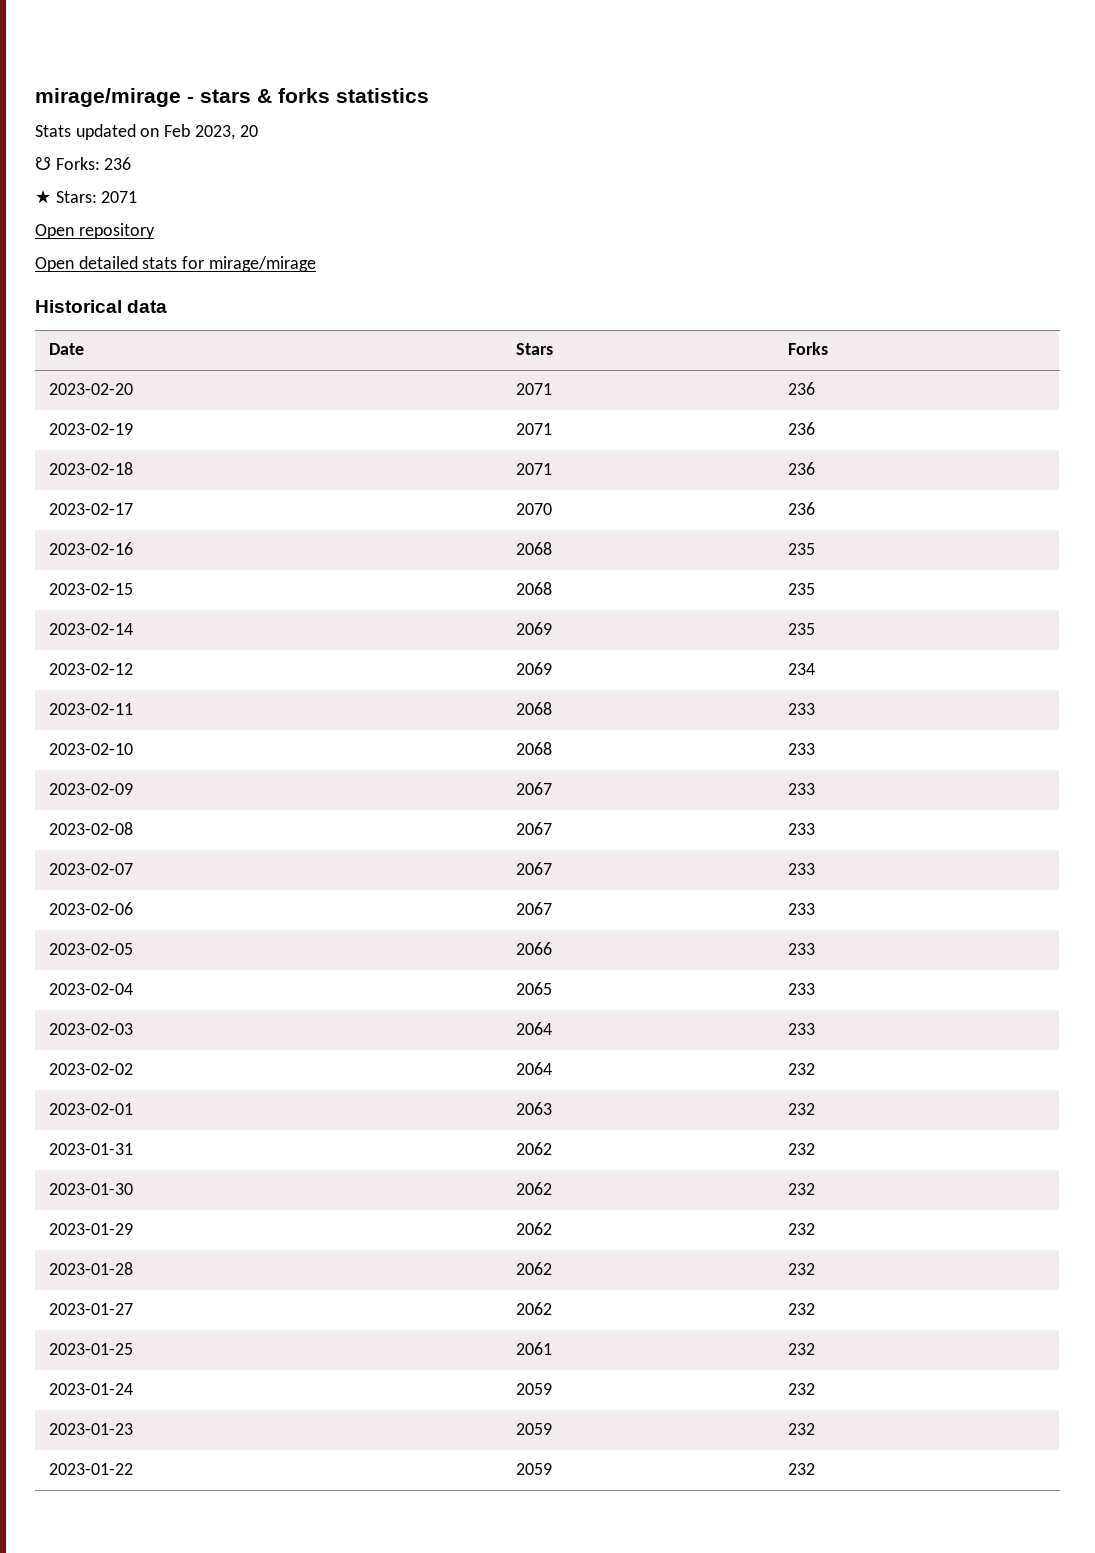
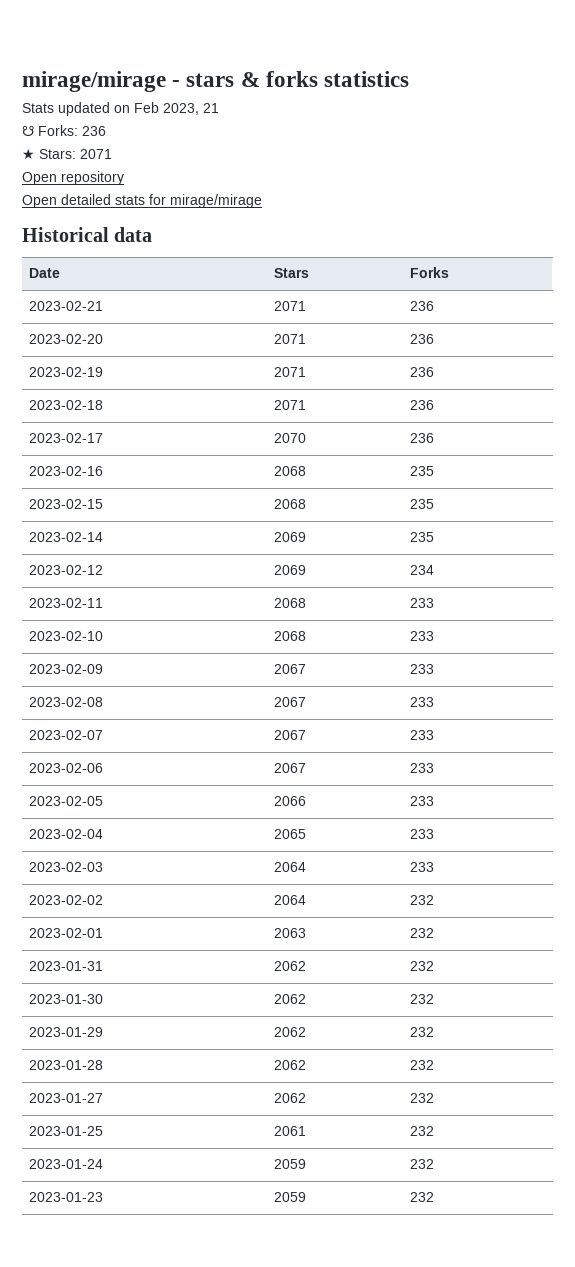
[239,125,258,137] 20 -> [203,103,219,113] 21
(828, 348) none -> [28,301,103,311] [273,301,306,311] [409,301,434,311] // 2023-02-21 | 2071 | 236
[48,1463,133,1475] [515,1463,552,1475] [787,1463,815,1475] // 2023-01-22 | 2059 | 232 -> (434, 1197) none

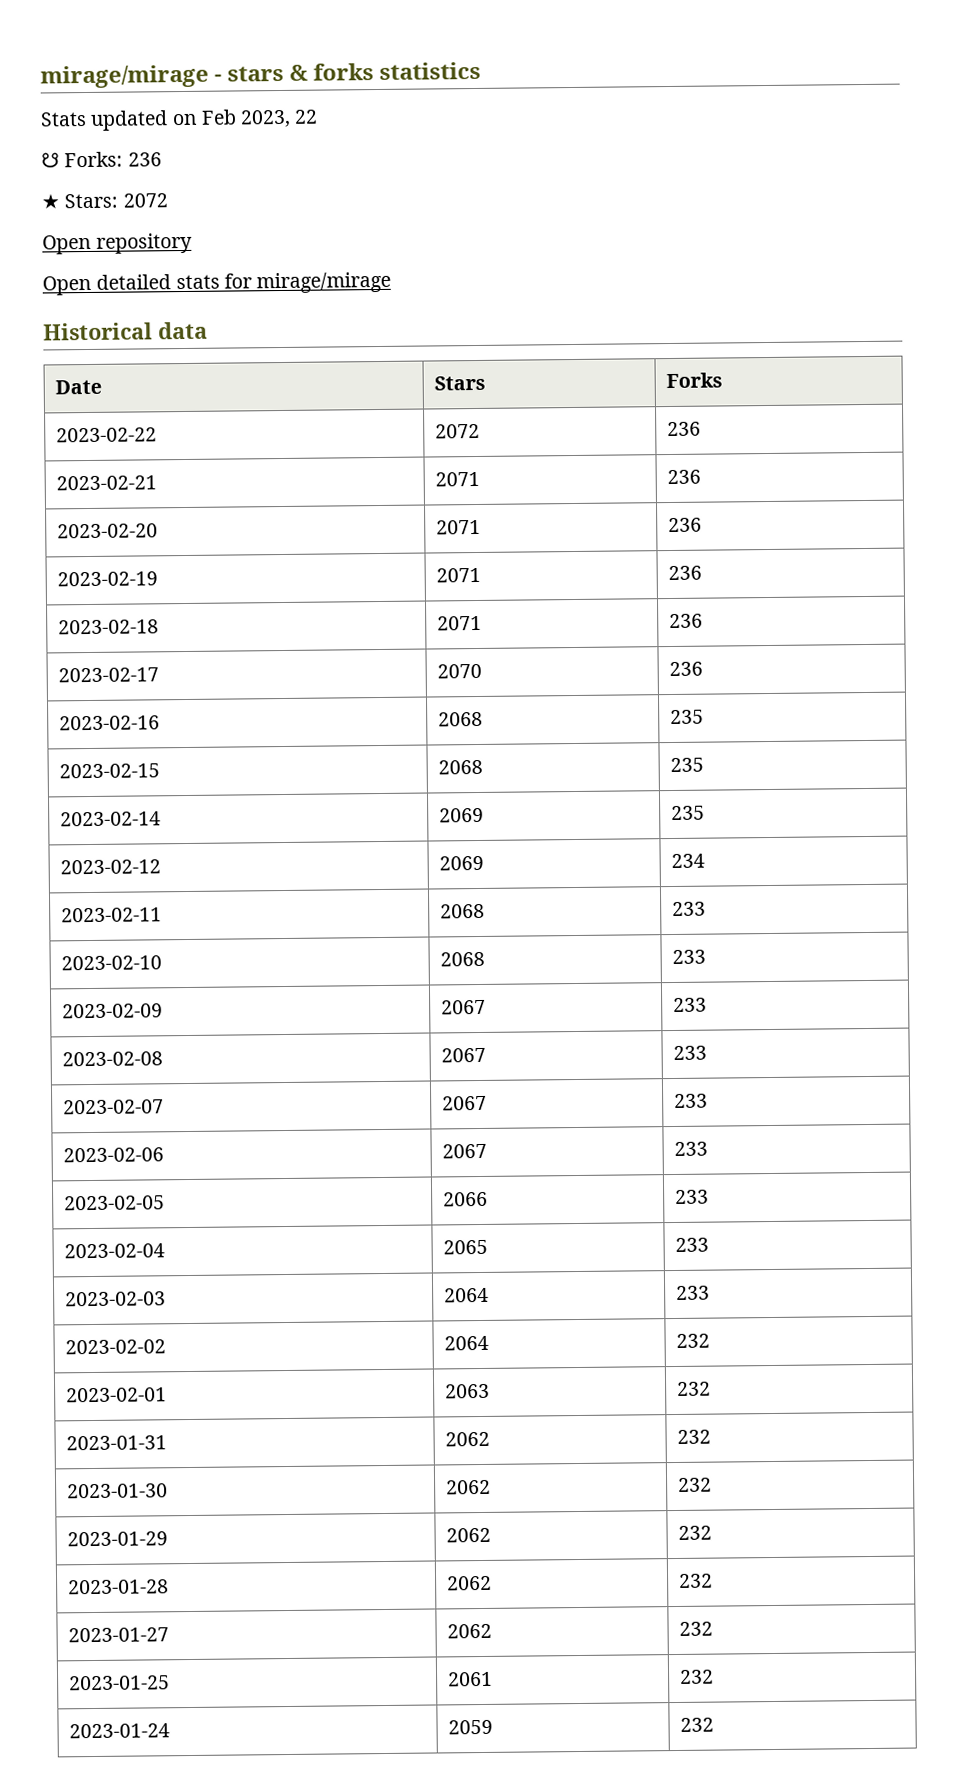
[203,103,219,113] 21 -> [294,109,319,124] 22
[80,149,112,159] 2071 -> [122,193,168,208] 2072
(449, 272) none -> [56,427,158,443] [435,423,481,439] [667,421,702,437] // 2023-02-22 | 2072 | 236
[28,1192,103,1202] [273,1192,306,1202] [409,1192,434,1202] // 2023-01-23 | 2059 | 232 -> (715, 1724) none

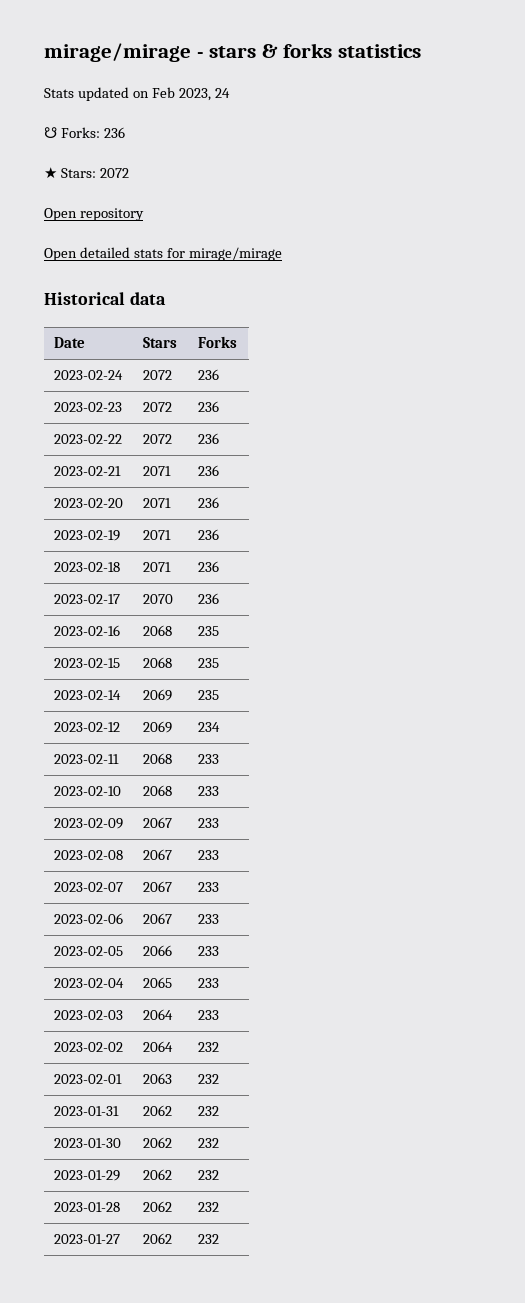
[294,109,319,124] 22 -> [214,88,230,98] 24
(724, 380) none -> [53,370,123,380] [142,370,172,380] [197,369,219,380] [53,402,122,412] [142,402,172,412] [197,401,219,412] // 2023-02-24 | 2072 | 236 // 2023-02-23 | 2072 | 236
[69,1675,171,1691] [448,1671,494,1687] [679,1669,715,1684] [69,1723,171,1739] [448,1719,494,1735] [680,1717,715,1732] // 2023-01-25 | 2061 | 232 // 2023-01-24 | 2059 | 232 -> (219, 1239) none

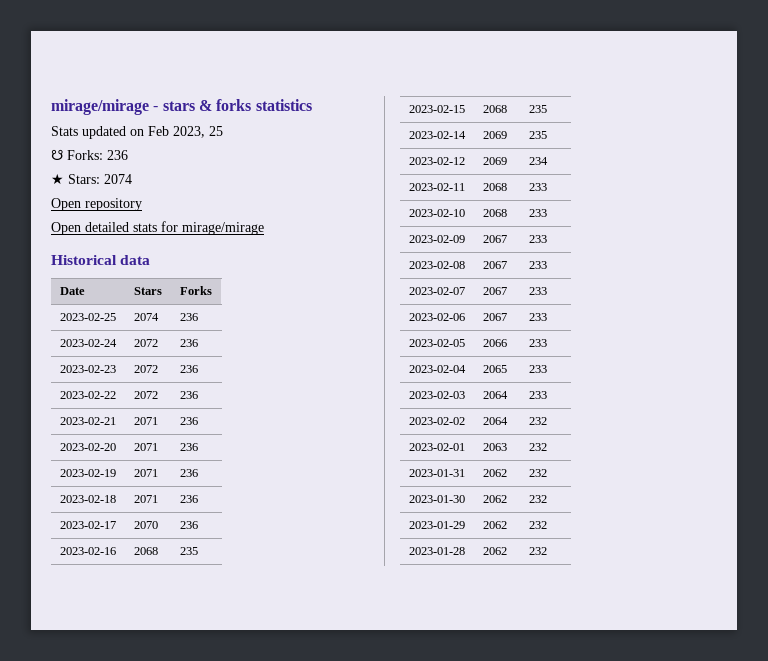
[214,88,230,98] 24 -> [209,126,223,136] 25
[99,168,129,178] 2072 -> [104,174,132,184] 2074
(237, 342) none -> [59,313,116,321] [133,313,159,321] [179,313,198,321] // 2023-02-25 | 2074 | 236
[53,1234,120,1244] [142,1233,172,1244] [197,1234,219,1244] // 2023-01-27 | 2062 | 232 -> (547, 551) none

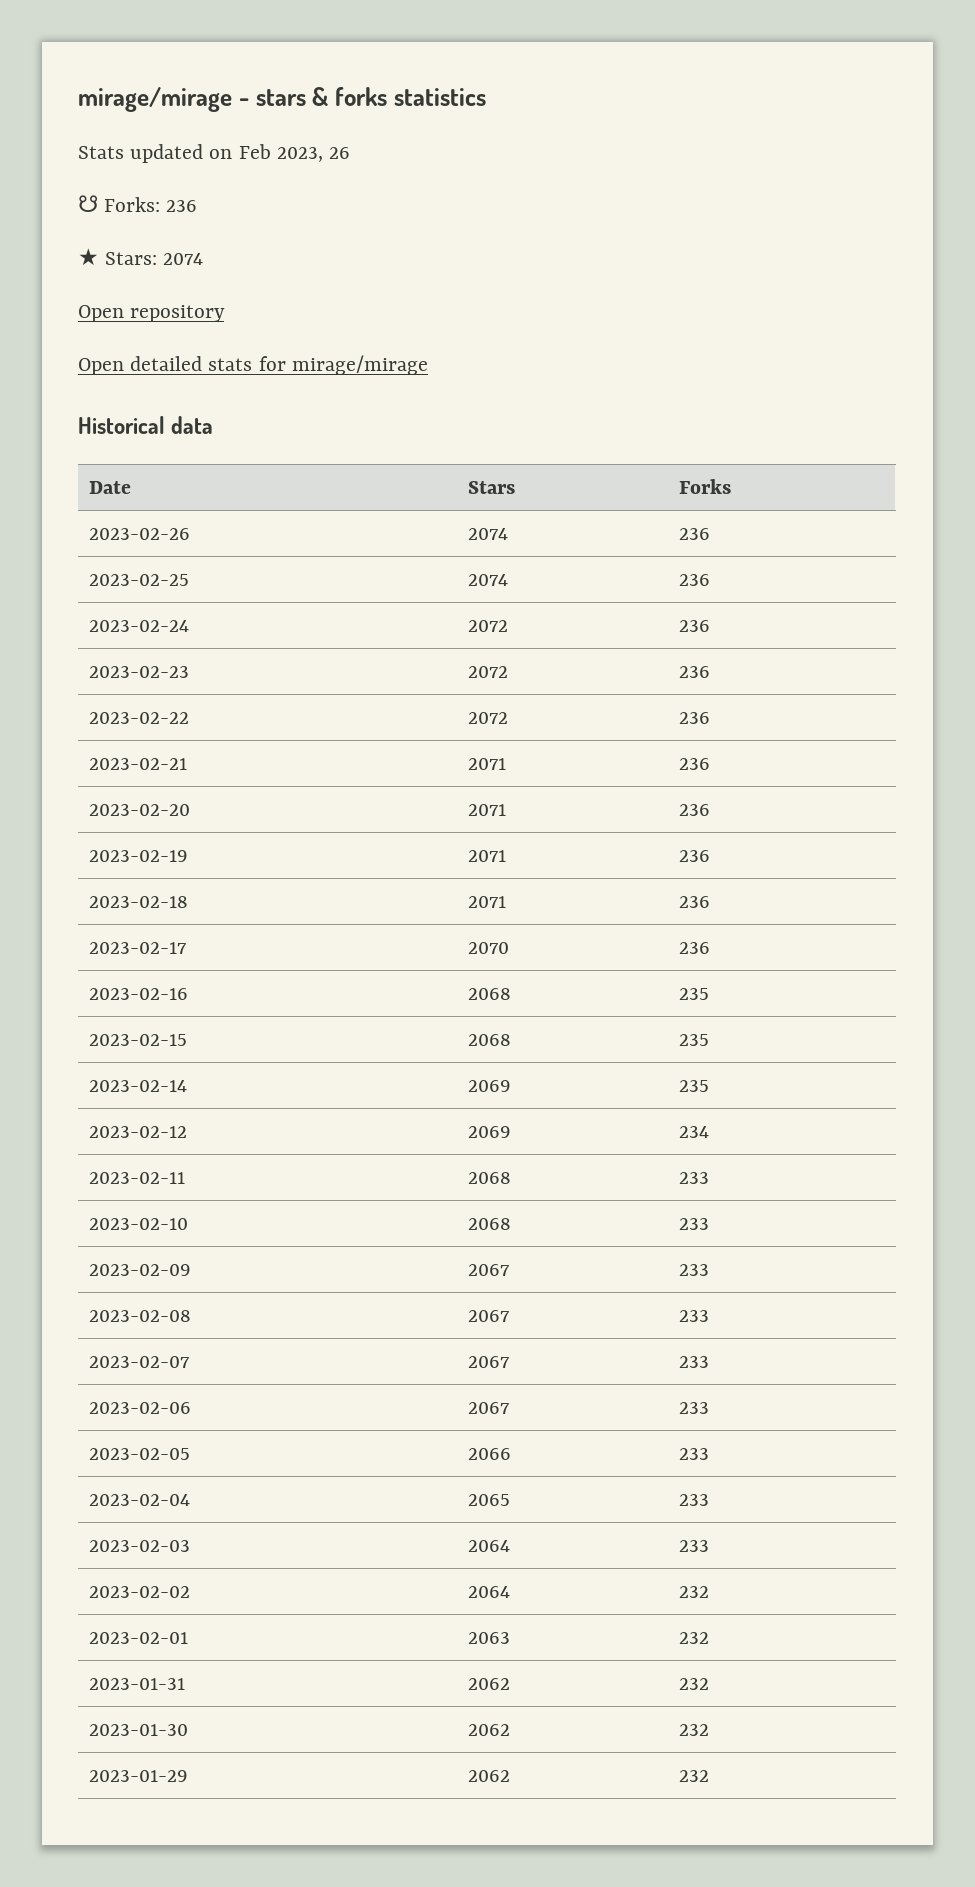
[209,126,223,136] 25 -> [329,147,351,159] 26
(212, 290) none -> [88,528,190,540] [467,528,508,540] [678,528,710,540] // 2023-02-26 | 2074 | 236
[408,547,465,555] [482,547,507,555] [528,547,547,555] // 2023-01-28 | 2062 | 232 -> (709, 1776) none

